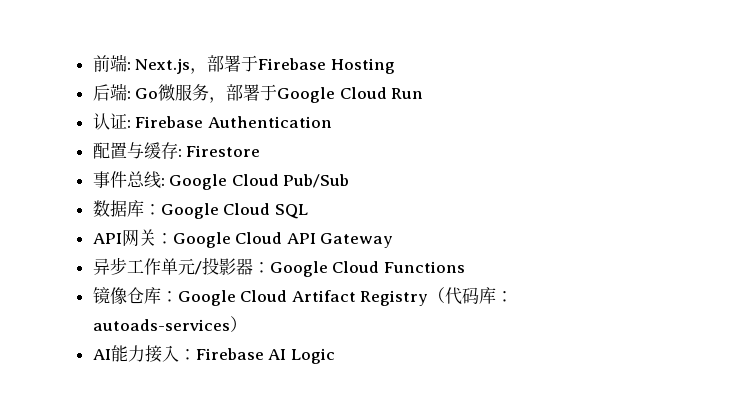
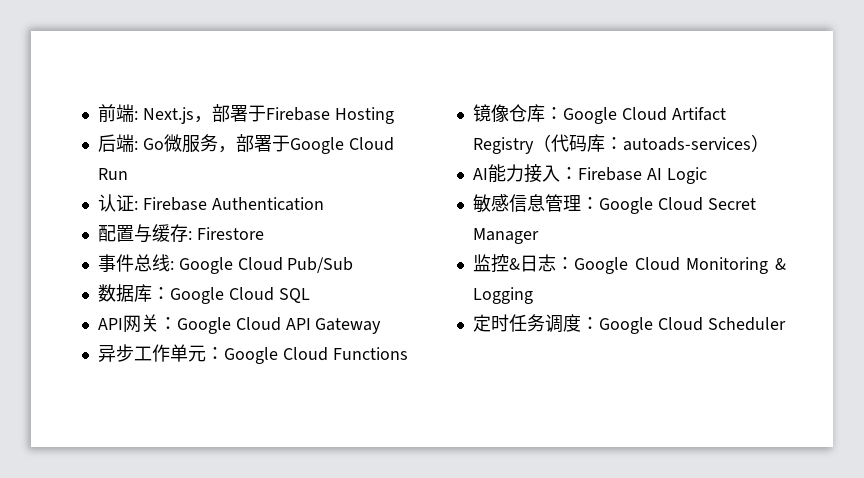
[194,257,253,275] /投影器 -> (206, 353) none
(335, 356) none -> [472,194,756,214] [472,228,539,244] [472,254,786,274] [472,287,533,304] [472,314,786,334] // 敏感信息管理：Google Cloud Secret Manager // 监控&日志：Google Cloud Monitoring & Logging // 定时任务调度：Google Cloud Scheduler

